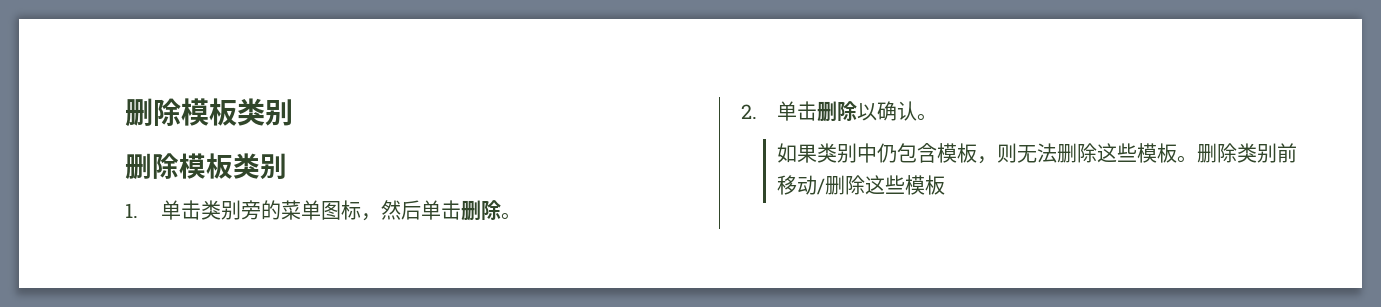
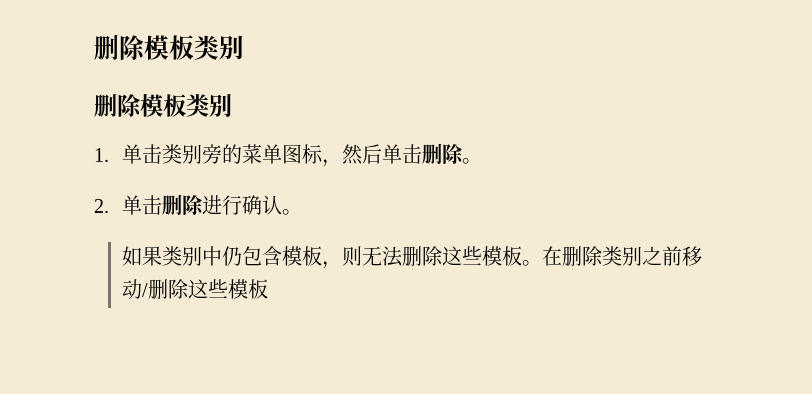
[856,103,877,121] 以 -> [201,195,242,215] 进行
(1197, 159) none -> [541,246,562,266] 在
(1277, 153) none -> [641,246,662,265] 之

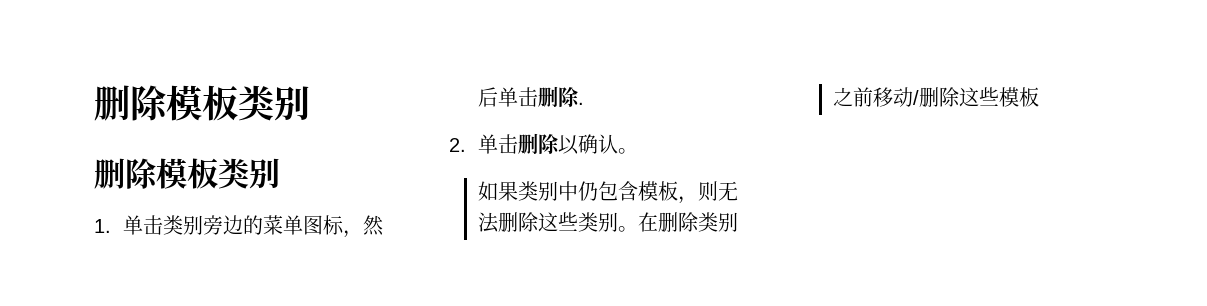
(222, 154) none -> [223,215,244,235] 边
[461,158,482,164] 。 -> [578,102,585,105] .
[201,195,242,215] 进行 -> [558,135,580,155] 以
[481,246,522,266] 模板 -> [578,212,619,232] 类别

